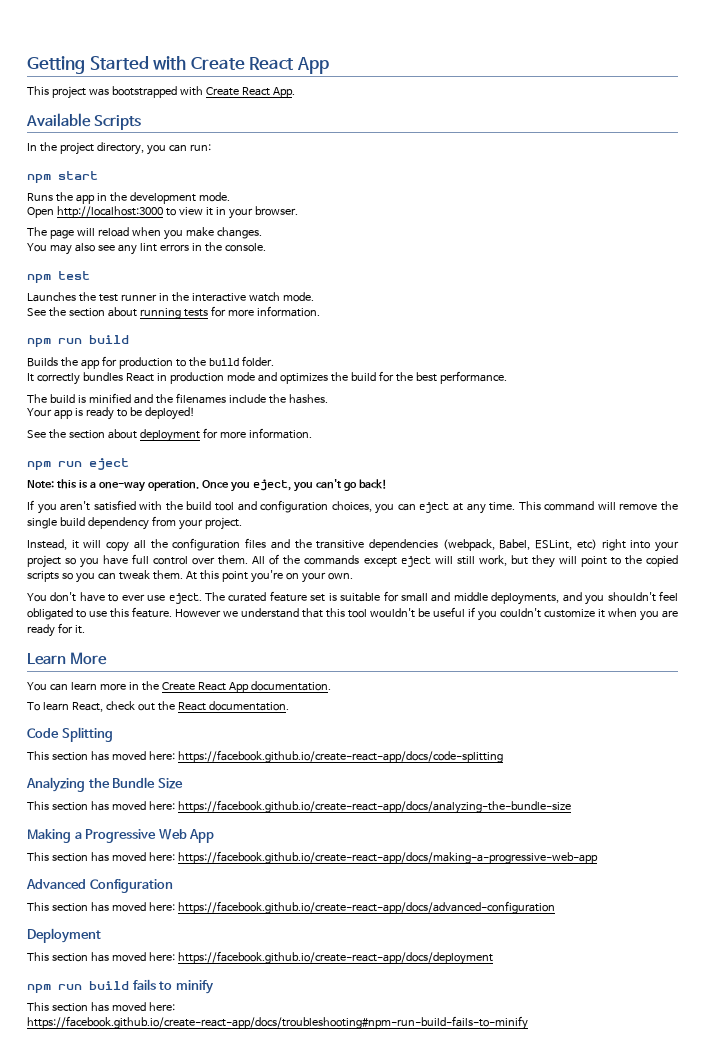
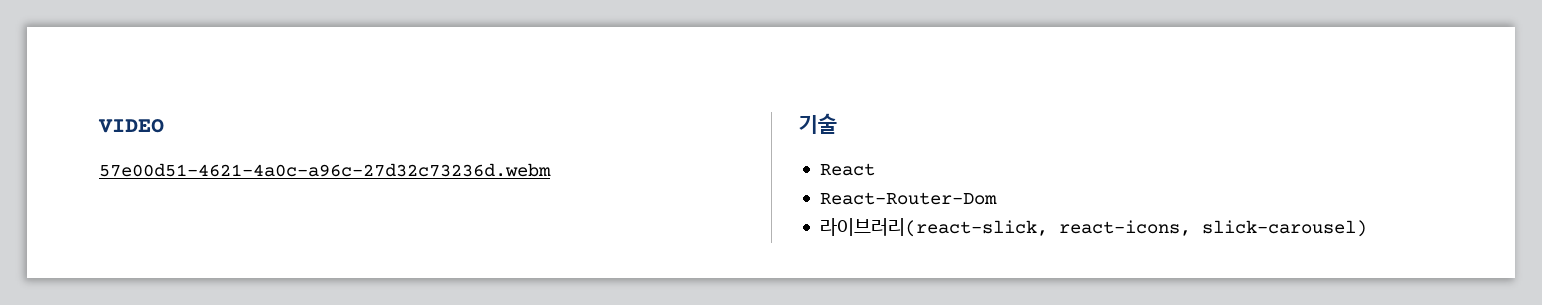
[27,56,329,74] [27,86,295,99] [26,113,142,130] [27,142,211,155] [27,171,98,183] [27,192,230,204] [27,206,298,219] [27,227,262,240] [27,242,266,255] [27,271,90,283] [27,292,314,302] [27,306,320,319] [27,335,129,347] [27,356,274,369] [27,371,507,385] [27,393,328,404] [27,407,195,420] [27,428,312,442] [27,458,129,470] [27,479,387,492] [27,500,678,514] [27,516,242,530] [27,538,679,552] [27,554,679,568] [27,570,353,583] [27,591,679,605] [27,607,678,621] [27,623,85,637] [27,652,108,665] [27,681,331,693] [27,701,289,712] [27,727,113,742] [27,750,503,763] [26,777,183,792] [27,800,571,814] [27,829,215,843] [27,851,598,864] [26,879,173,893] [27,901,555,914] [27,928,101,943] [27,951,493,965] [27,979,214,994] [27,1002,175,1012] [27,1016,528,1030] Getting Started with Create React App // This project was bootstrapped with Create React App. // Available Scripts // In the project directory, you can run: // npm start // Runs the app in the development mode. // Open http://localhost:3000 to view it in your browser. // The page will reload when you make changes. // You may also see any lint errors in the console. // npm test // Launches the test runner in the interactive watch mode. // See the section about running tests for more information. // npm run build // Builds the app for production to the build folder. // It correctly bundles React in production mode and optimizes the build for the best performance. // The build is minified and the filenames include the hashes. // Your app is ready to be deployed! // See the section about deployment for more information. // npm run eject // Note: this is a one-way operation. Once you eject, you can't go back! // If you aren't satisfied with the build tool and configuration choices, you can eject at any time. This command will remove the single build dependency from your project. // Instead, it will copy all the configuration files and the transitive dependencies (webpack, Babel, ESLint, etc) right into your project so you have full control over them. All of the commands except eject will still work, but they will point to the copied scripts so you can tweak them. At this point you're on your own. // You don't have to ever use eject. The curated feature set is suitable for small and middle deployments, and you shouldn't feel obligated to use this feature. However we understand that this tool wouldn't be useful if you couldn't customize it when you are ready for it. // Learn More // You can learn more in the Create React App documentation. // To learn React, check out the React documentation. // Code Splitting // This section has moved here: https://facebook.github.io/create-react-app/docs/code-splitting // Analyzing the Bundle Size // This section has moved here: https://facebook.github.io/create-react-app/docs/analyzing-the-bundle-size // Making a Progressive Web App // This section has moved here: https://facebook.github.io/create-react-app/docs/making-a-progressive-web-app // Advanced Configuration // This section has moved here: https://facebook.github.io/create-react-app/docs/advanced-configuration // Deployment // This section has moved here: https://facebook.github.io/create-react-app/docs/deployment // npm run build fails to minify // This section has moved here: https://facebook.github.io/create-react-app/docs/troubleshooting#npm-run-build-fails-to-minify -> [98,119,164,133] [99,163,551,177] [799,113,837,134] [819,163,875,176] [819,192,997,205] [819,218,1367,237] VIDEO // 57e00d51-4621-4a0c-a96c-27d32c73236d.webm // 기술 // React // React-Router-Dom // 라이브러리(react-slick, react-icons, slick-carousel)

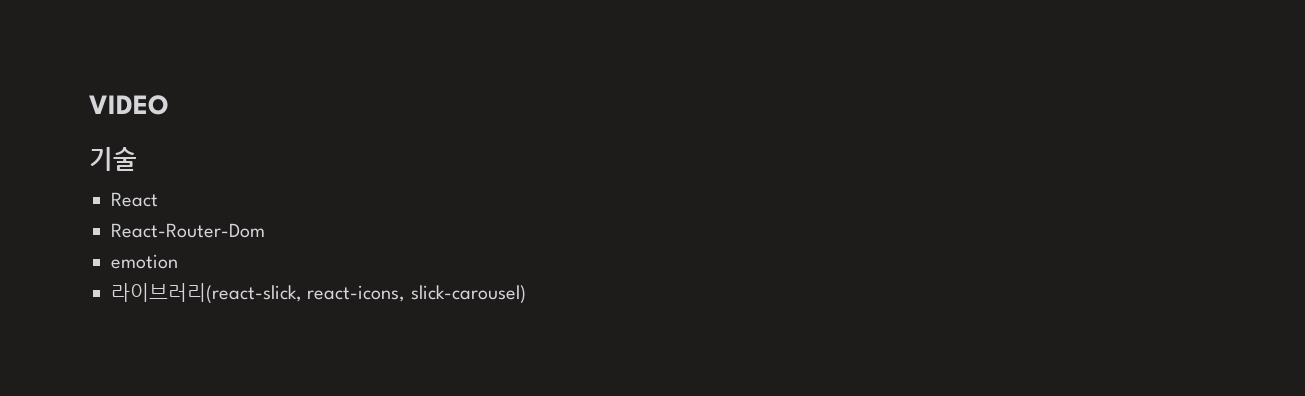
[99,163,551,177] // 57e00d51-4621-4a0c-a96c-27d32c73236d.webm -> (169, 105) none
(997, 198) none -> [111,254,178,269] // emotion

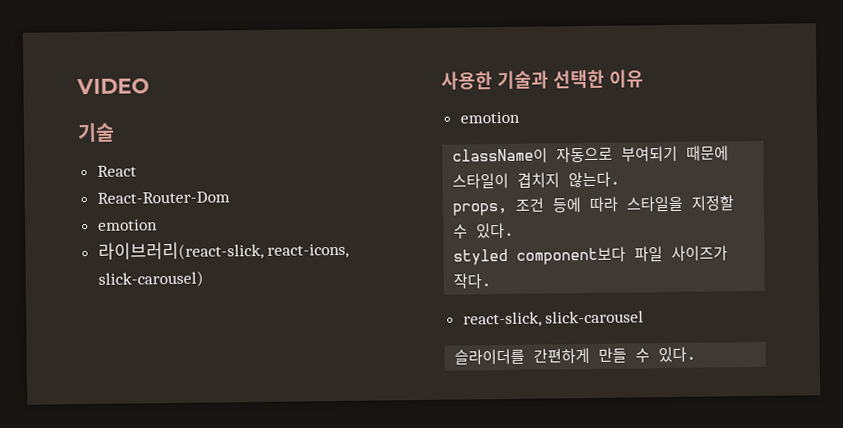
(526, 294) none -> [441,69,644,90] [459,111,520,124] [452,145,730,164] [452,171,621,189] [452,195,735,216] [453,222,515,239] [453,245,729,266] [453,273,492,289] [462,310,645,328] [454,346,697,365] // 사용한 기술과 선택한 이유 // emotion // className이 자동으로 부여되기 때문에 스타일이 겹치지 않는다. // props, 조건 등에 따라 스타일을 지정할 수 있다. // styled component보다 파일 사이즈가 작다. // react-slick, slick-carousel // 슬라이더를 간편하게 만들 수 있다.

